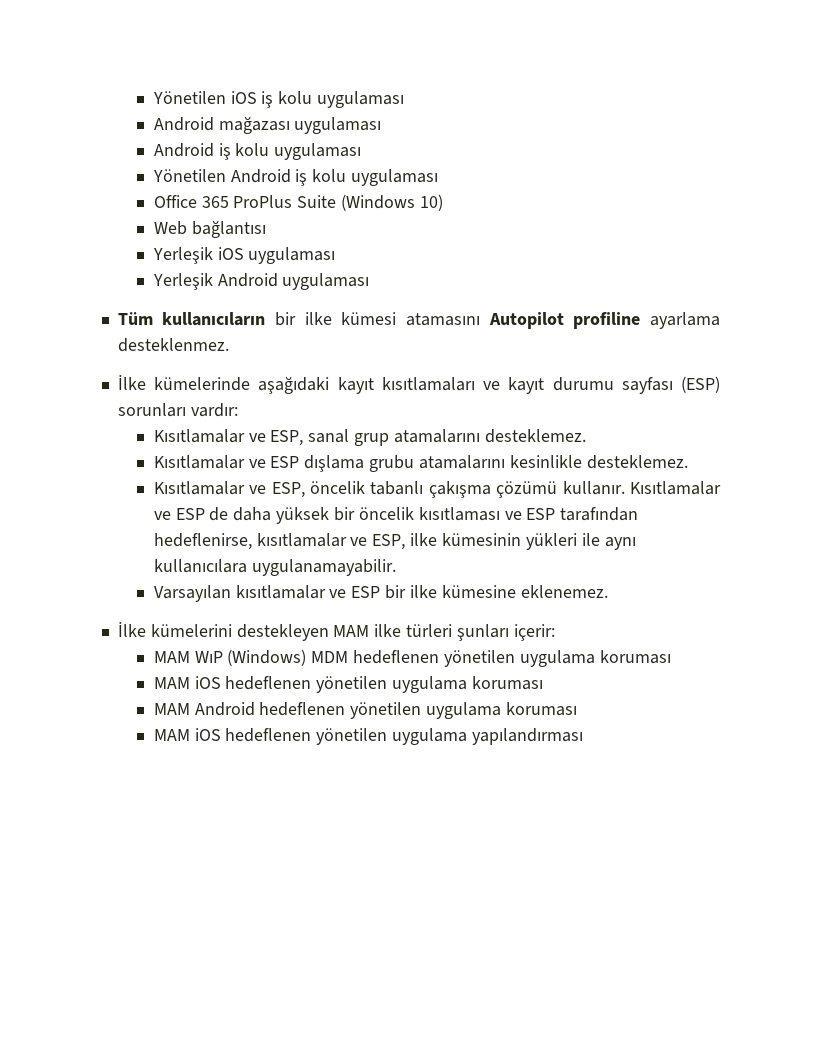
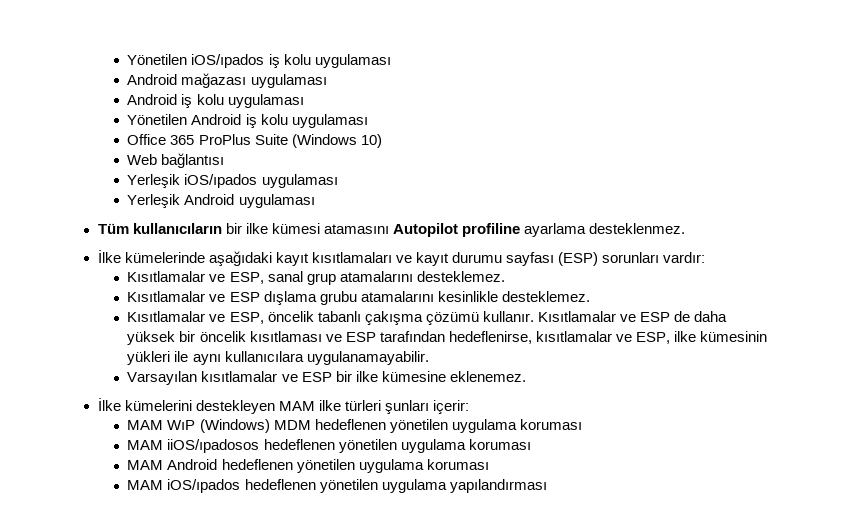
[152,91,257,104] Yönetilen iOS -> [127,54,265,68] Yönetilen iOS/ıpados
[217,247,244,260] iOS -> [184,174,258,188] iOS/ıpados
[194,676,221,689] iOS -> [167,439,260,453] iiOS/ıpadosos
[194,728,221,741] iOS -> [167,479,241,493] iOS/ıpados

